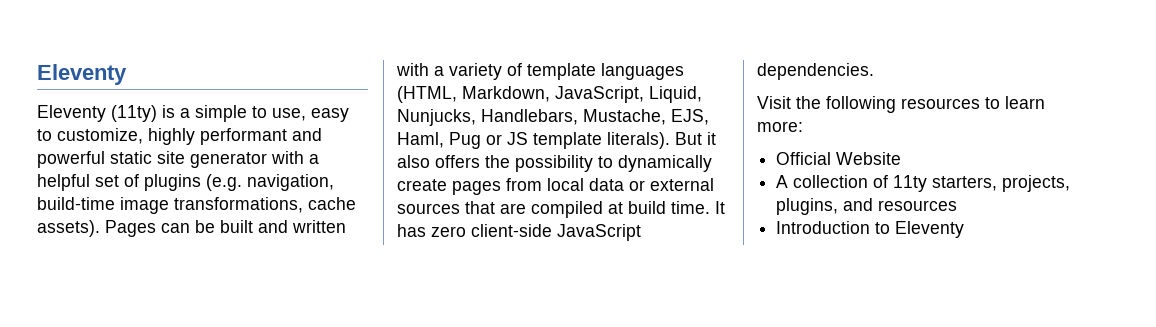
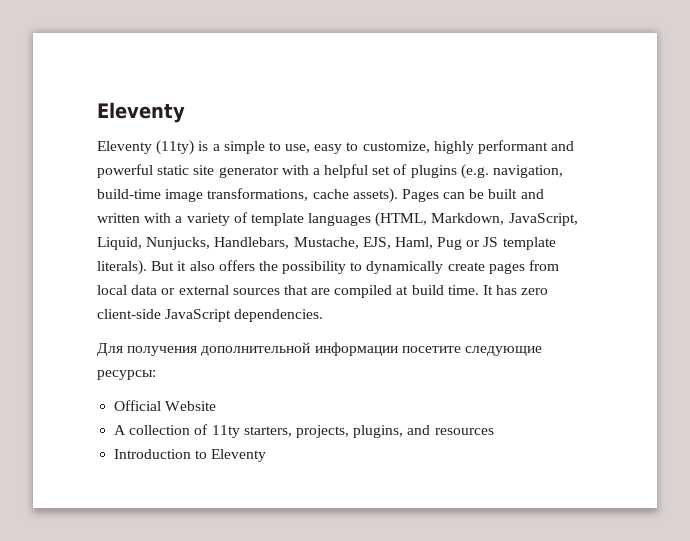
[757,96,1045,113] [757,121,803,132] Visit the following resources to learn more: -> [97,342,542,356] [97,370,156,380] Для получения дополнительной информации посетите следующие ресурсы:

